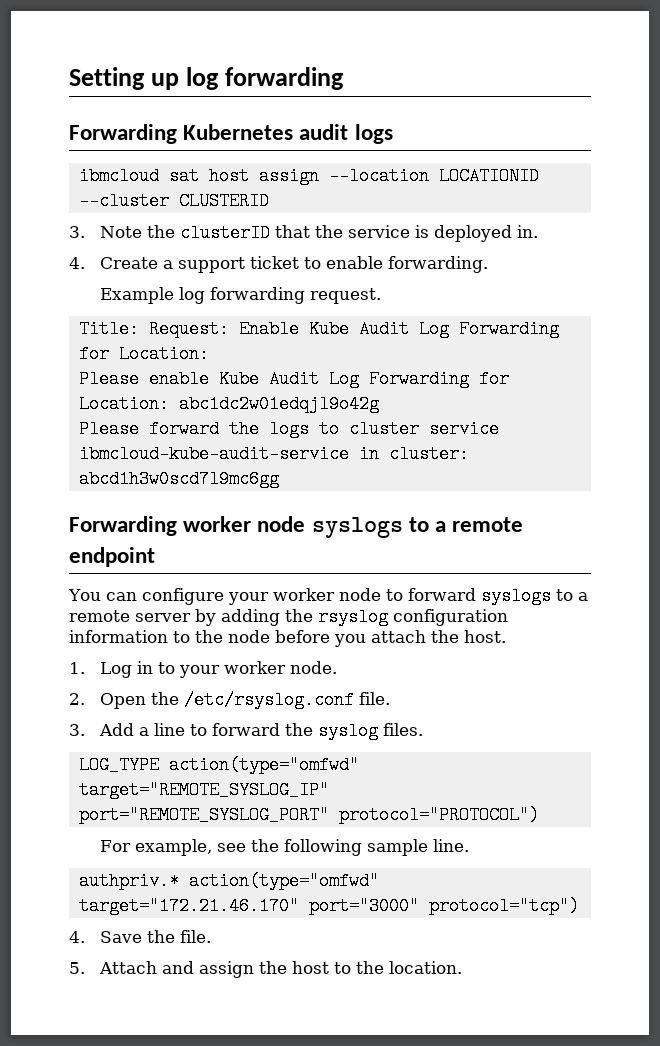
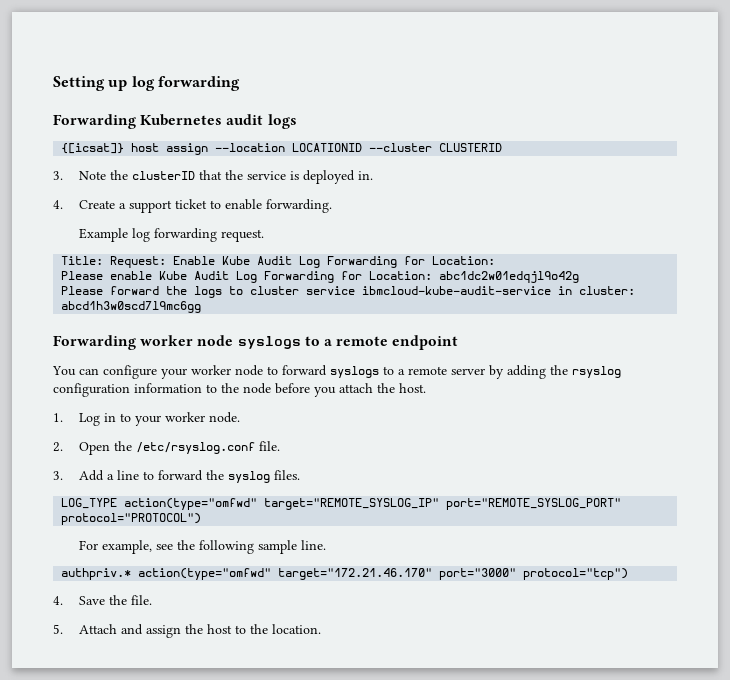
[78,167,199,185] ibmcloud sat -> [61,143,125,154] {[icsat]}

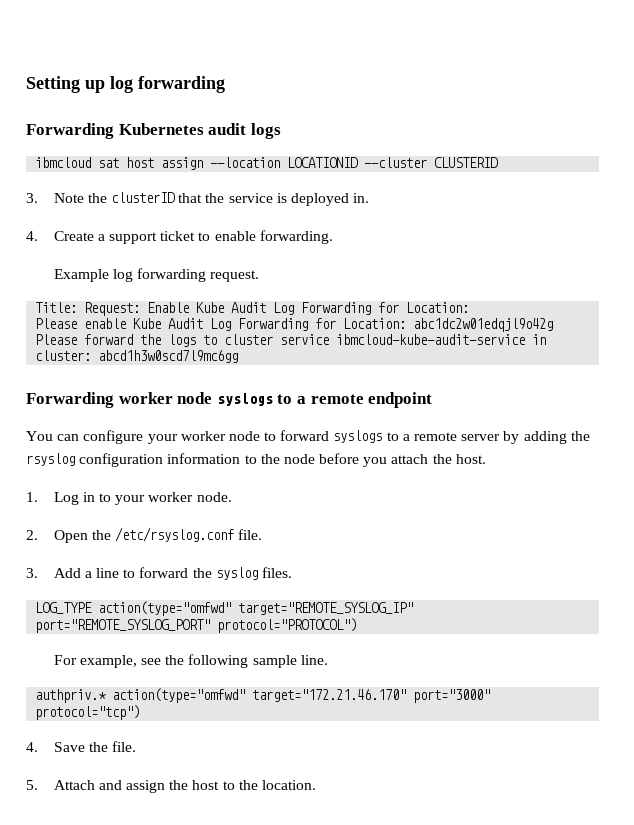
[61,143,125,154] {[icsat]} -> [35,157,120,168] ibmcloud sat

